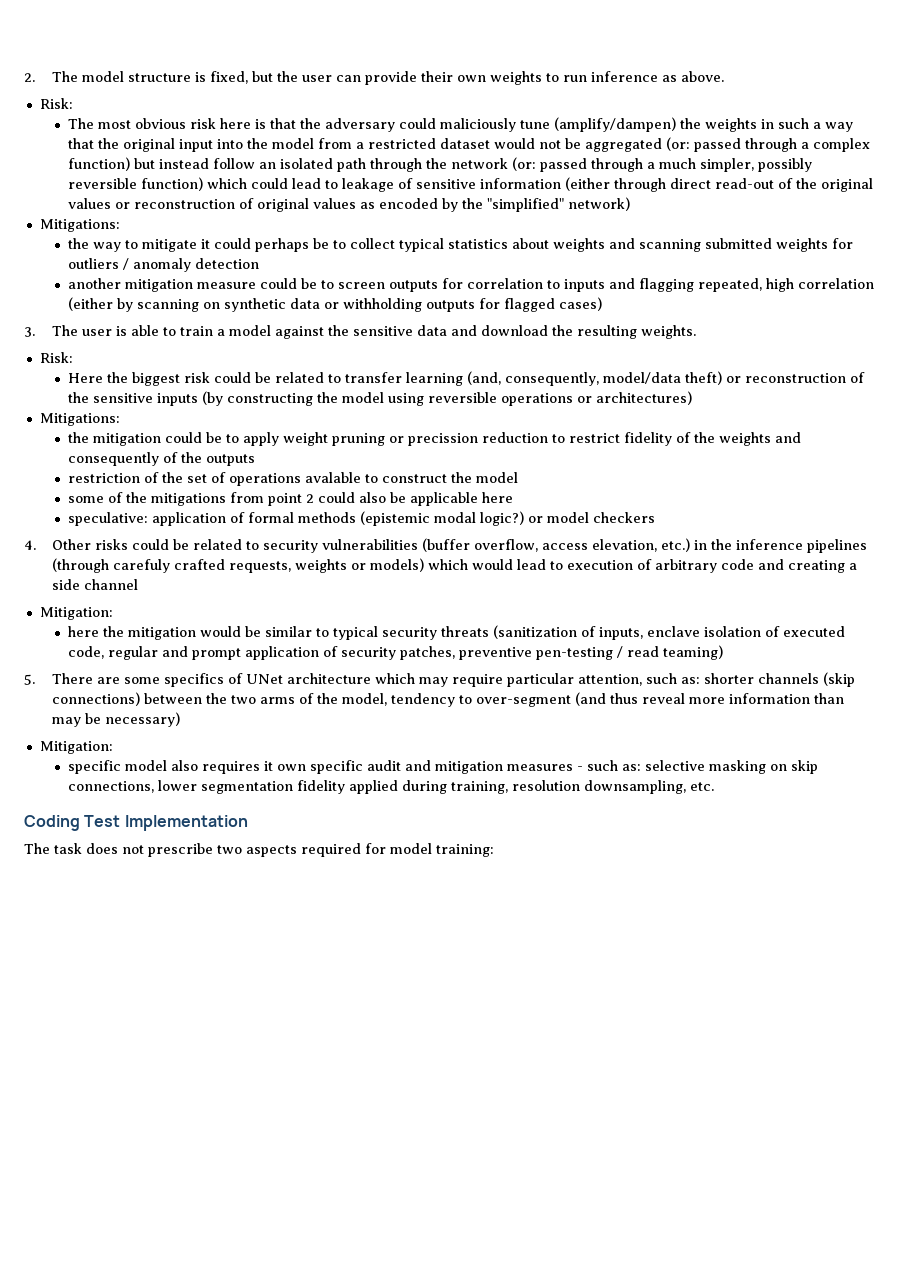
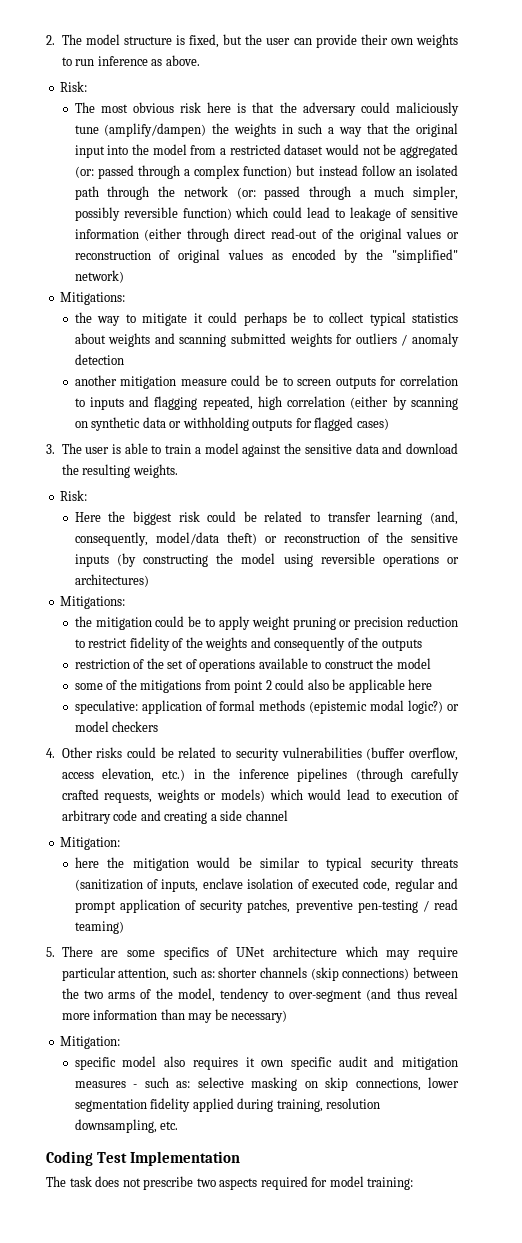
[407,433,478,446] precission -> [354,617,404,630] precision
[304,472,361,483] avalable -> [258,658,308,669] available
[112,559,170,573] carefuly -> [411,768,459,782] carefully

